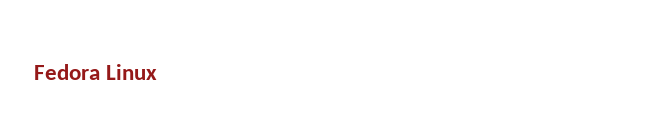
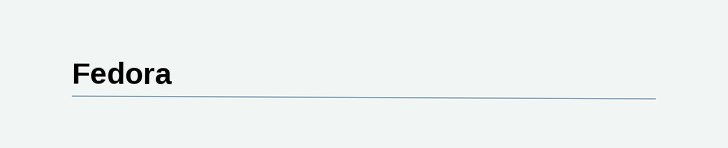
[106,64,158,80] Linux -> (173, 73) none

